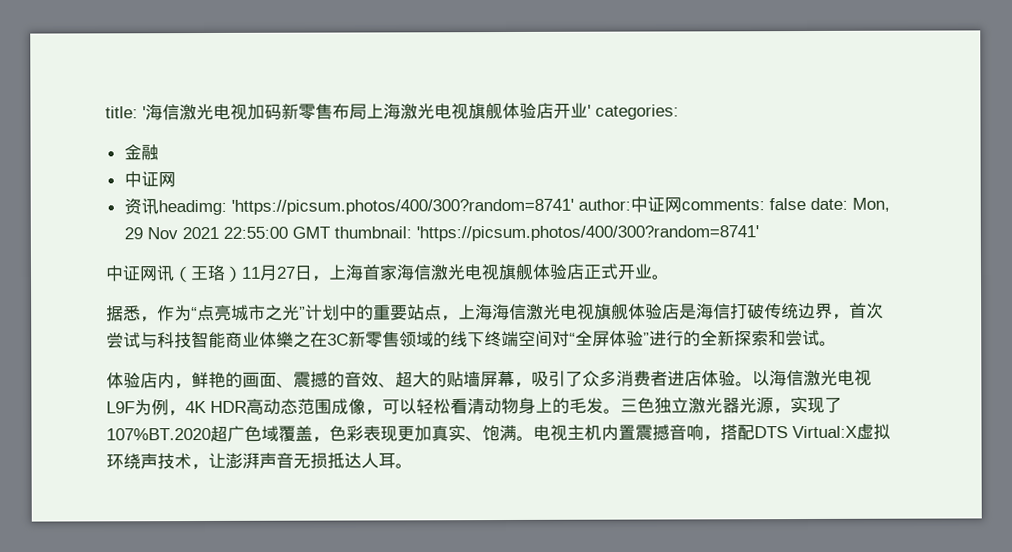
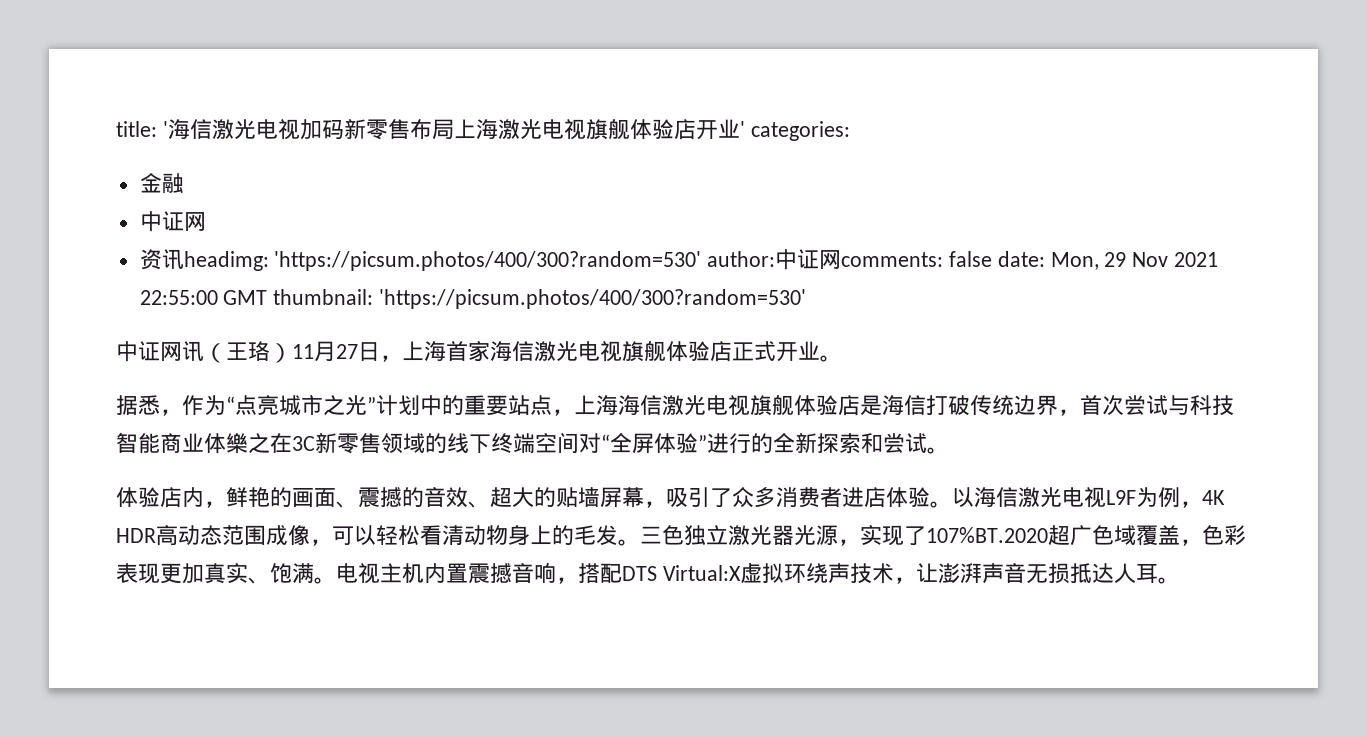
[230,198,574,215] 'https://picsum.photos/400/300?random=8741' -> [274,251,702,271] 'https://picsum.photos/400/300?random=530'
[415,225,759,242] 'https://picsum.photos/400/300?random=8741' -> [379,289,807,309] 'https://picsum.photos/400/300?random=530'

